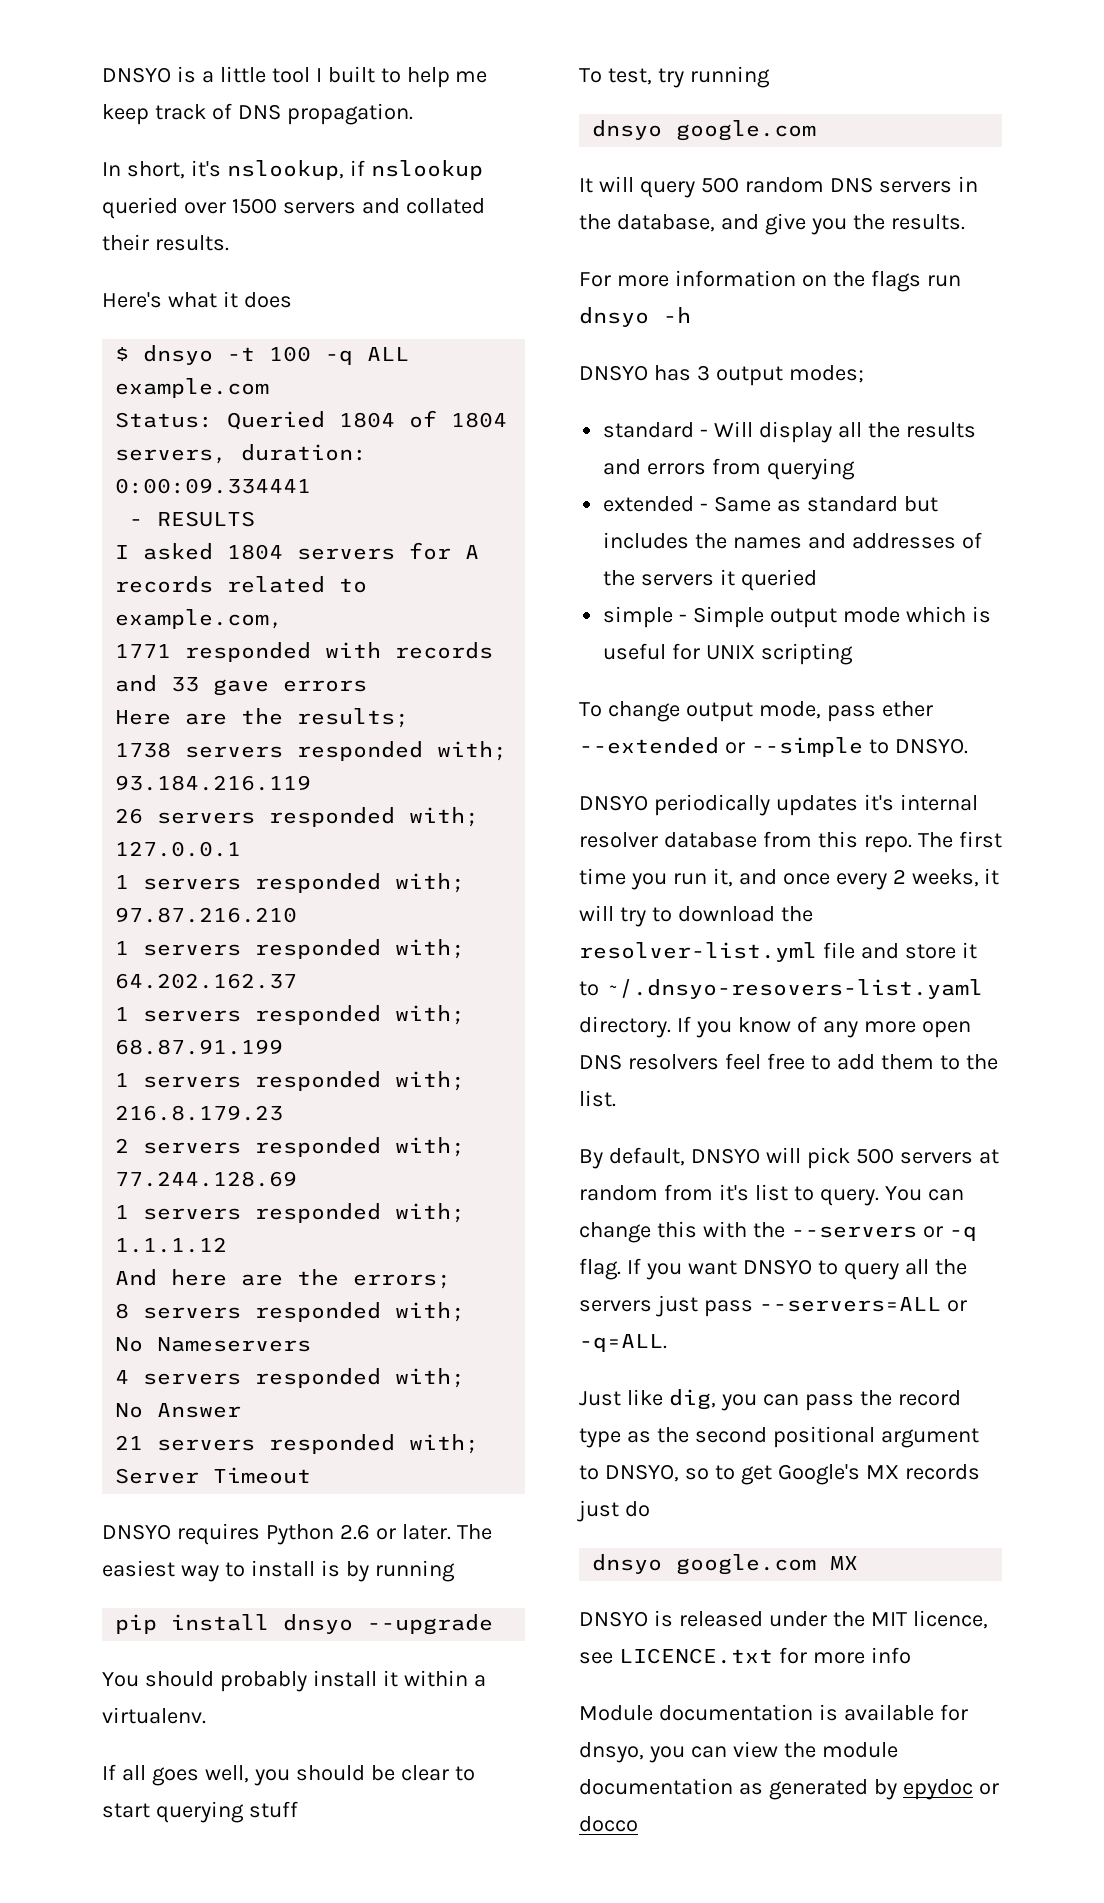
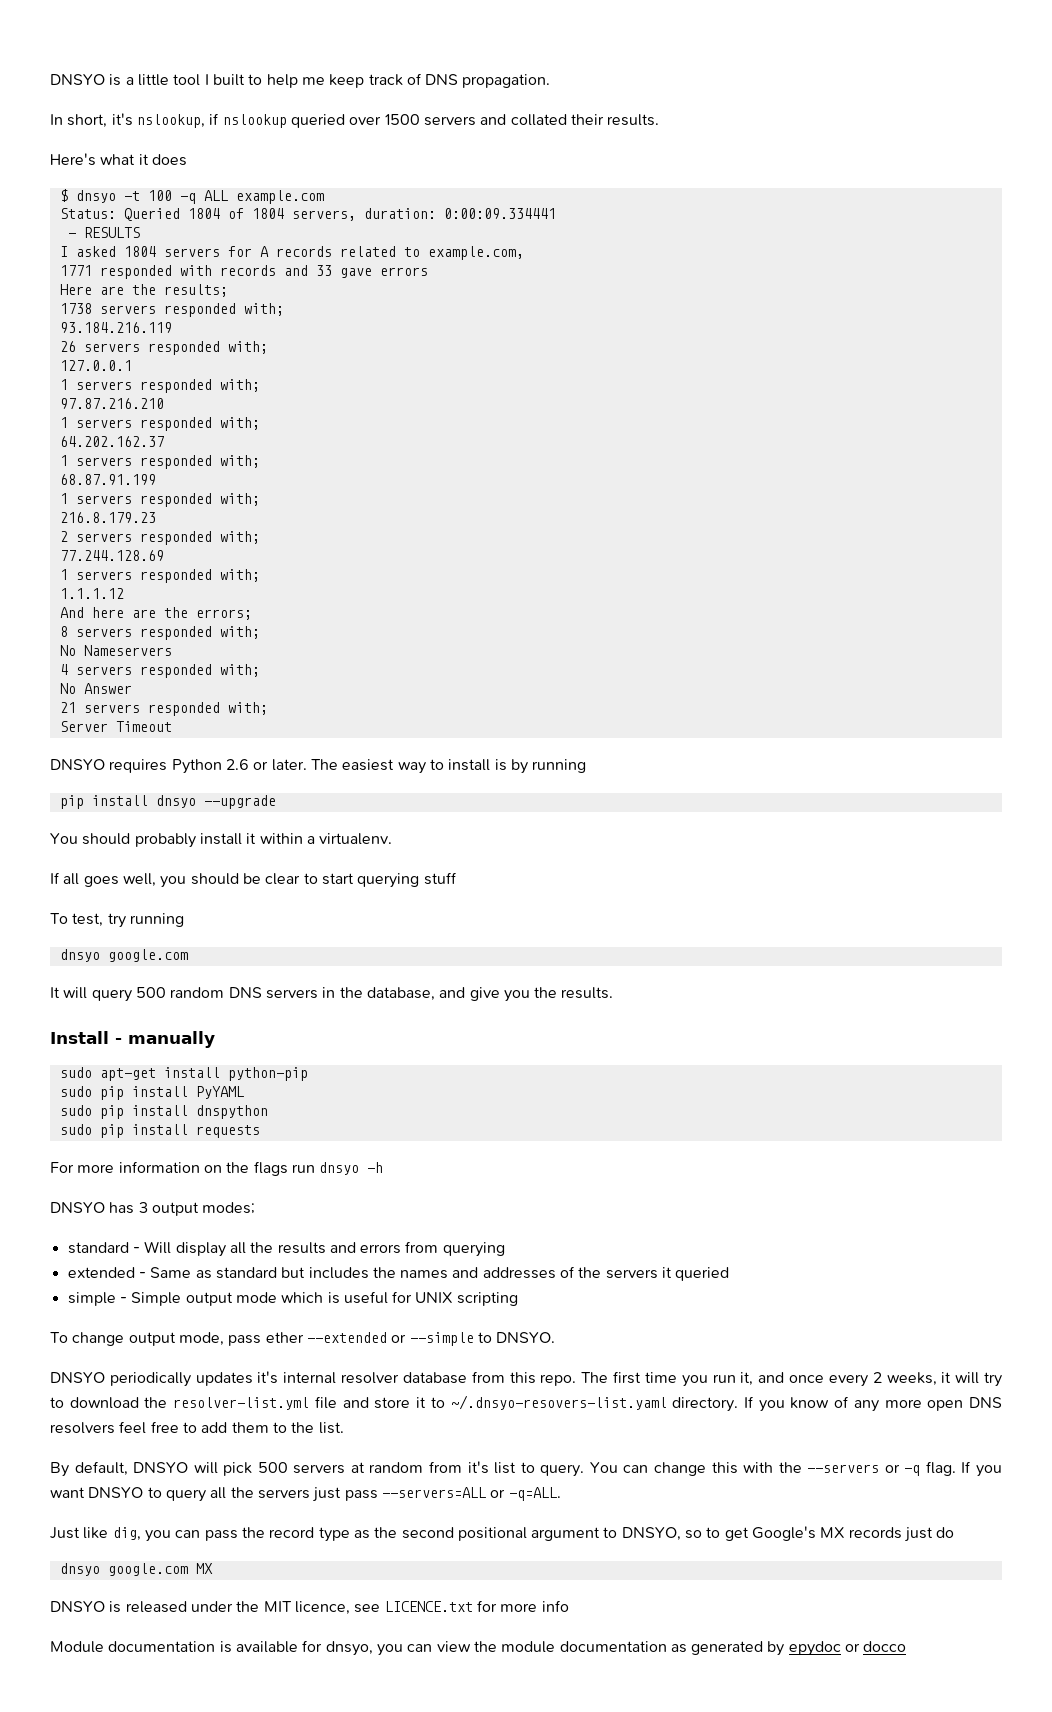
(965, 222) none -> [50,1031,215,1048] [59,1067,308,1081] [59,1086,244,1100] [59,1105,268,1119] [59,1124,260,1138] // Install - manually // sudo apt-get install python-pip // sudo pip install PyYAML // sudo pip install dnspython // sudo pip install requests

